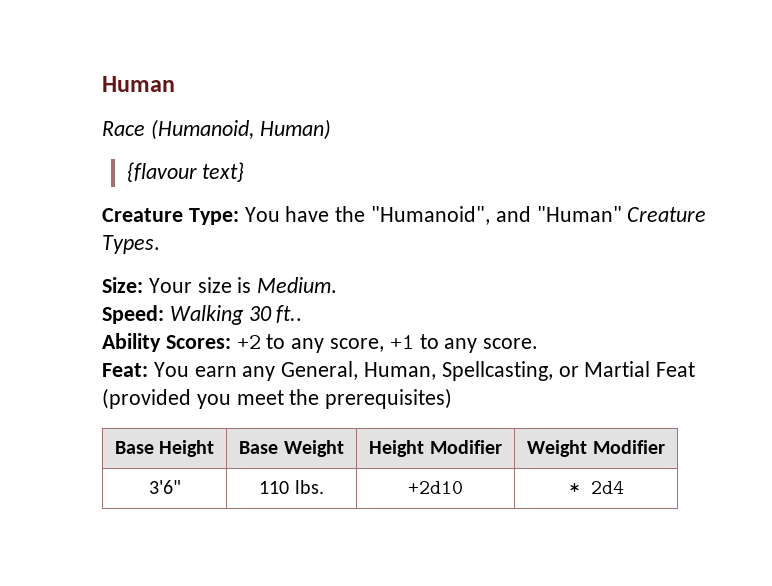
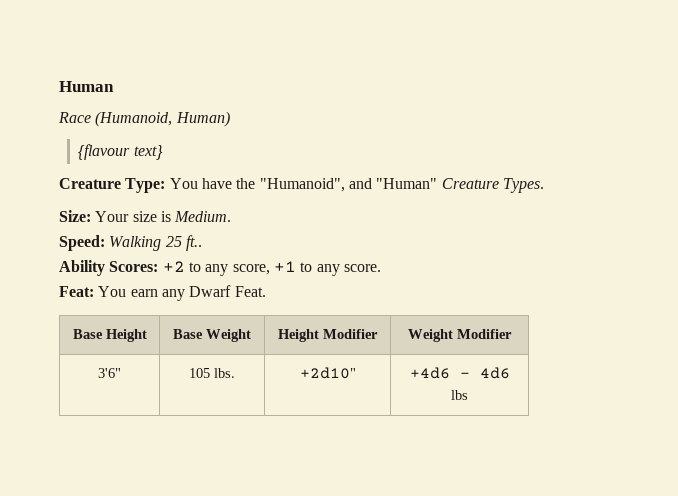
[248,306,272,321] 30 -> [165,236,182,247] 25
[281,361,696,381] [102,388,453,409] General, Human, Spellcasting, or Martial Feat (provided you meet the prerequisites) -> [189,285,266,297] Dwarf Feat.
[259,481,290,494] 110 -> [189,368,210,378] 105
[408,481,463,494] [568,481,624,494] +2d10 | * 2d4 -> [299,367,356,379] [409,367,510,379] [451,390,468,400] +2d10" | +4d6 - 4d6 lbs

